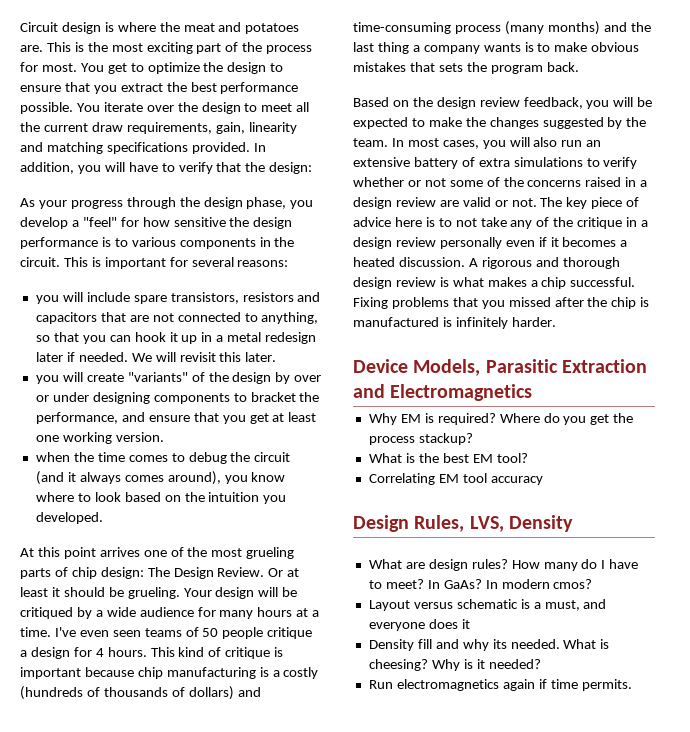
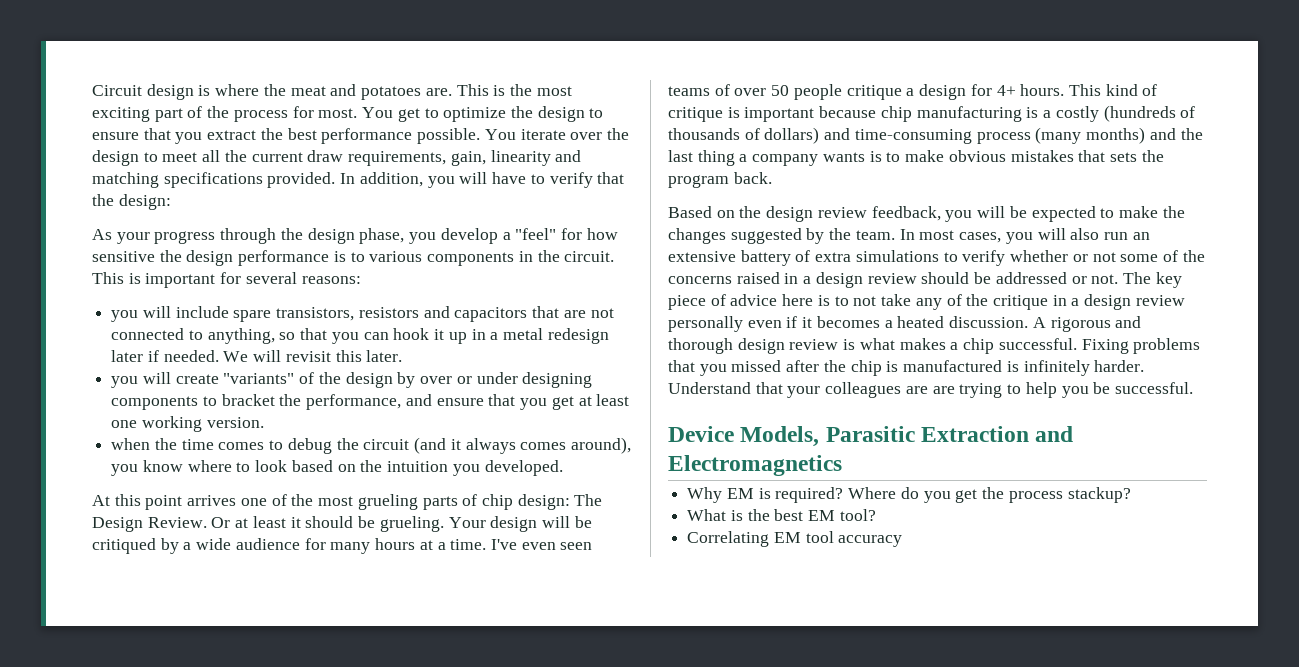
(199, 632) none -> [734,88,767,96] over
[95,648,104,657] 4 -> [996,85,1016,96] 4+
[439,197,491,207] are valid -> [921,272,1067,284] should be addressed
(556, 322) none -> [668,382,1193,398] Understand that your colleagues are are trying to help you be successful.
[353,515,573,532] [368,559,639,571] [368,579,593,589] [368,599,607,611] [368,619,470,631] [368,639,610,651] [368,659,541,671] [368,679,632,691] // Design Rules, LVS, Density // What are design rules? How many do I have to meet? In GaAs? In modern cmos? // Layout versus schematic is a must, and everyone does it // Density fill and why its needed. What is cheesing? Why is it needed? // Run electromagnetics again if time permits. -> (903, 541) none

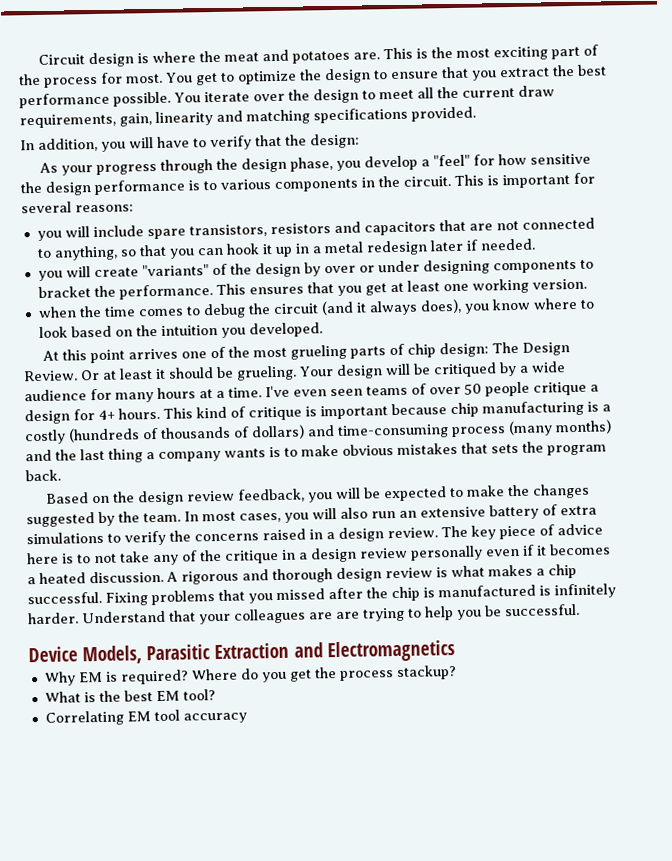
(336, 180) none -> (476, 114) //
[223,350,403,362] We will revisit this later. -> (535, 244) none
[306,394,484,410] performance, and ensure -> [118,283,304,300] performance. This ensures
[520,437,631,454] comes around), -> [419,298,462,314] does),
[1010,250,1178,262] whether or not some of -> (166, 538) none
[867,272,1119,284] review should be addressed or not. -> [387,527,438,539] review.

